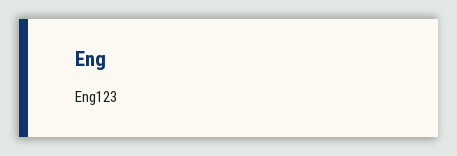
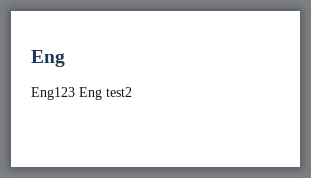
(117, 98) none -> [79,87,132,100] Eng test2

